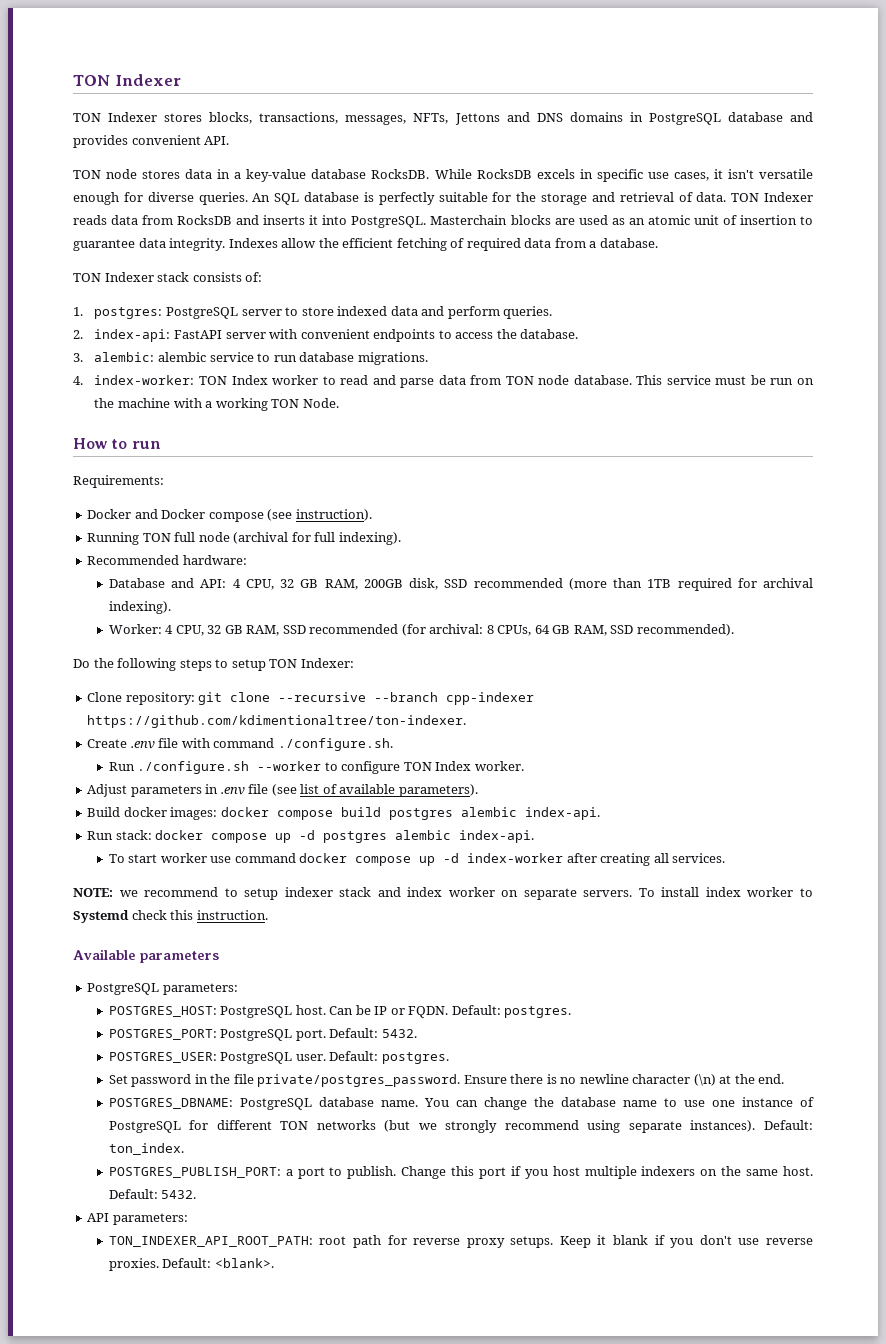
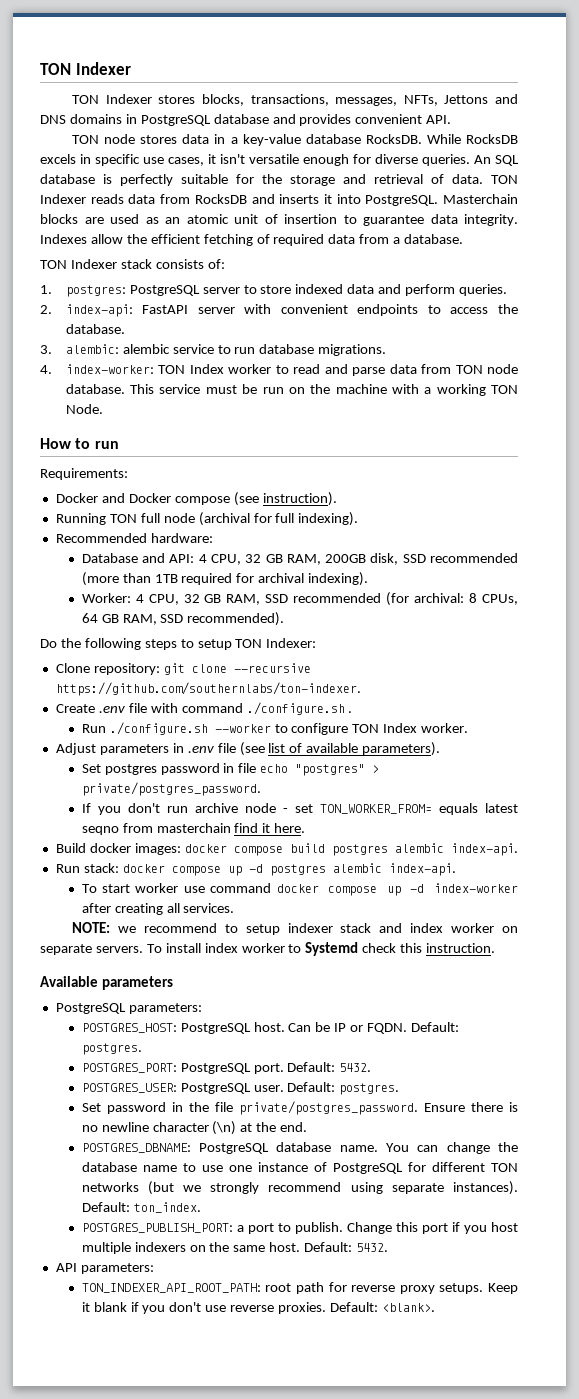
[374,692,535,705] [87,715,467,728] --branch cpp-indexer https://github.com/kdimentionaltree/ton-indexer. -> [55,682,361,696] https://github.com/southernlabs/ton-indexer.
[277,738,393,751] ./configure.sh. -> [246,702,353,715] ./configure.sh .
(478, 790) none -> [81,763,380,776] [81,782,261,796] [81,803,518,815] [81,823,306,835] // Set postgres password in file echo "postgres" > private/postgres_password. // If you don't run archive node - set TON_WORKER_FROM= equals latest seqno from masterchain find it here.

